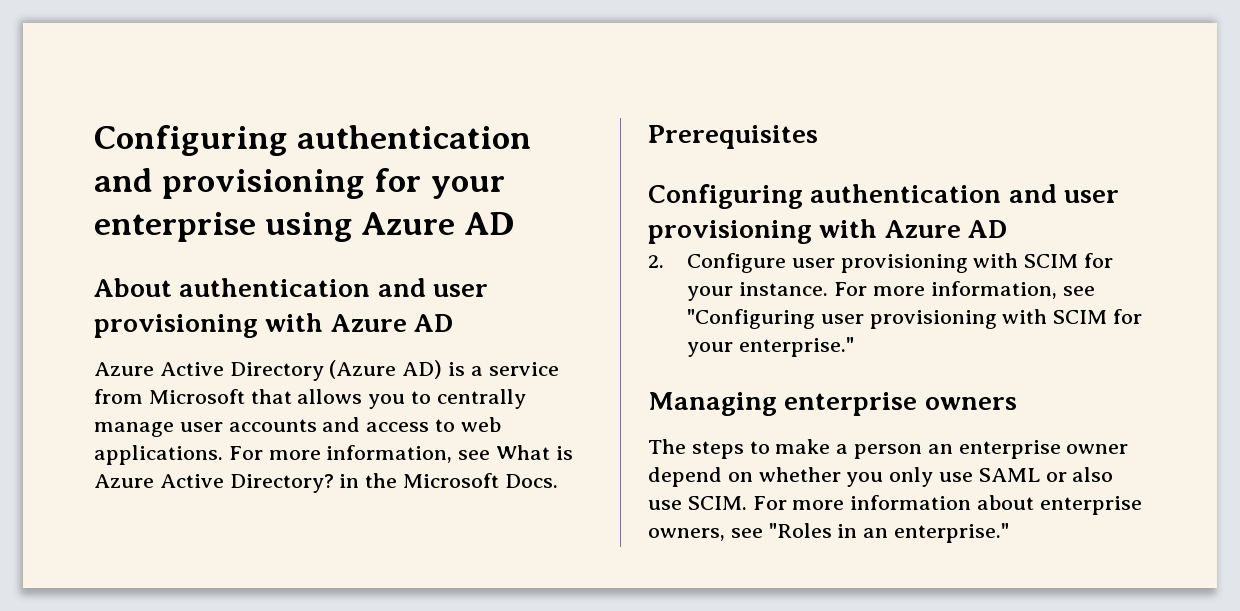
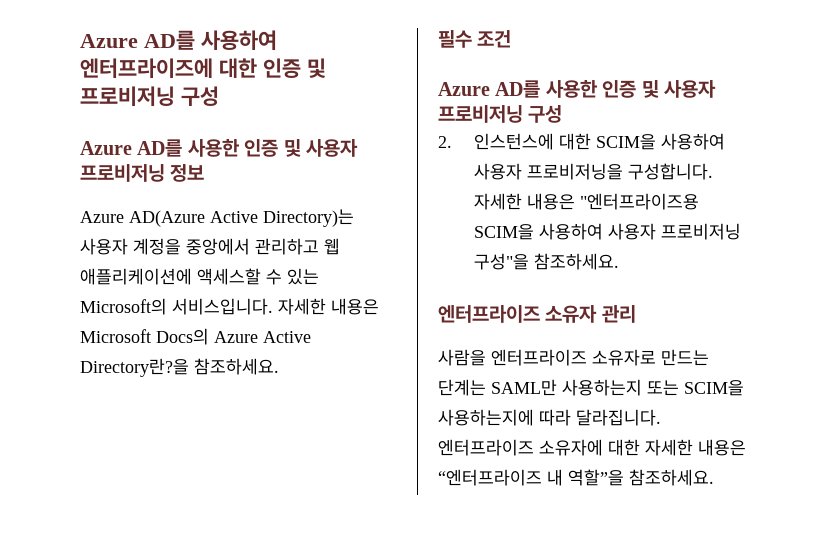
[94,125,532,156] [94,168,505,199] [94,212,515,242] [94,278,488,297] [94,313,453,338] [94,360,559,381] [94,389,526,409] [94,417,501,437] [94,445,573,465] [94,473,558,493] [648,125,818,149] [648,184,1119,209] [648,219,1007,244] [648,253,1113,273] [686,281,1095,301] [686,309,1142,329] [686,337,854,357] [648,392,1017,416] [648,439,1129,459] [648,467,1114,487] [648,495,1142,515] [648,523,1010,543] Configuring authentication and provisioning for your enterprise using Azure AD // About authentication and user provisioning with Azure AD // Azure Active Directory (Azure AD) is a service from Microsoft that allows you to centrally manage user accounts and access to web applications. For more information, see What is Azure Active Directory? in the Microsoft Docs. // Prerequisites // Configuring authentication and user provisioning with Azure AD // 2. Configure user provisioning with SCIM for your instance. For more information, see "Configuring user provisioning with SCIM for your enterprise." // Managing enterprise owners // The steps to make a person an enterprise owner depend on whether you only use SAML or also use SCIM. For more information about enterprise owners, see "Roles in an enterprise." -> [80,30,277,51] [80,58,326,79] [80,86,219,107] [80,139,358,157] [80,164,205,182] [80,209,354,227] [80,238,340,255] [80,268,319,285] [80,298,379,315] [80,328,311,345] [80,358,279,377] [438,30,512,48] [438,80,716,98] [438,105,563,123] [438,133,725,150] [473,163,713,180] [473,193,699,210] [473,223,741,240] [473,253,619,270] [438,305,636,323] [438,349,709,366] [438,379,744,396] [438,409,661,426] [438,439,746,456] [438,469,714,486] Azure AD를 사용하여 엔터프라이즈에 대한 인증 및 프로비저닝 구성 // Azure AD를 사용한 인증 및 사용자 프로비저닝 정보 // Azure AD(Azure Active Directory)는 사용자 계정을 중앙에서 관리하고 웹 애플리케이션에 액세스할 수 있는 Microsoft의 서비스입니다. 자세한 내용은 Microsoft Docs의 Azure Active Directory란?을 참조하세요. // 필수 조건 // Azure AD를 사용한 인증 및 사용자 프로비저닝 구성 // 2. 인스턴스에 대한 SCIM을 사용하여 사용자 프로비저닝을 구성합니다. 자세한 내용은 "엔터프라이즈용 SCIM을 사용하여 사용자 프로비저닝 구성"을 참조하세요. // 엔터프라이즈 소유자 관리 // 사람을 엔터프라이즈 소유자로 만드는 단계는 SAML만 사용하는지 또는 SCIM을 사용하는지에 따라 달라집니다. 엔터프라이즈 소유자에 대한 자세한 내용은 “엔터프라이즈 내 역할”을 참조하세요.

